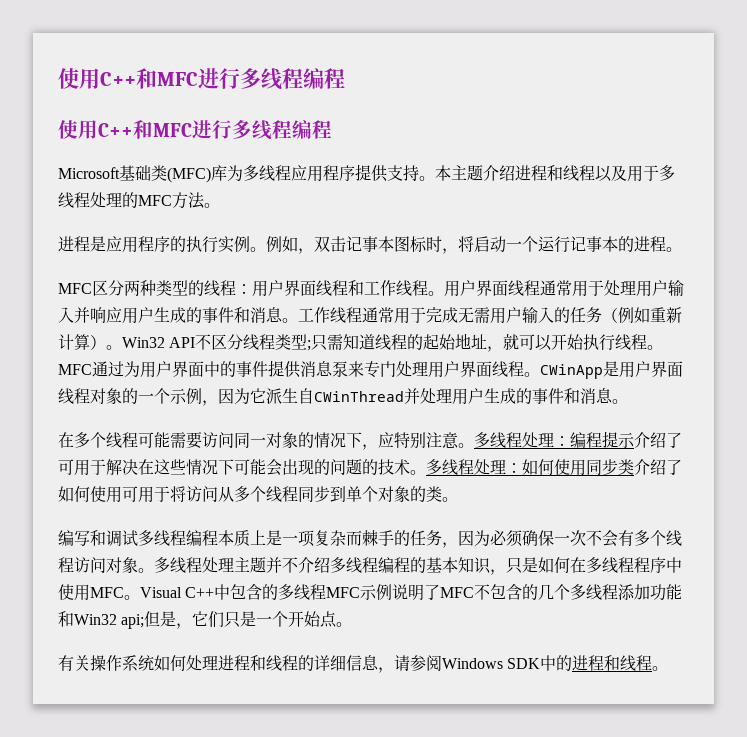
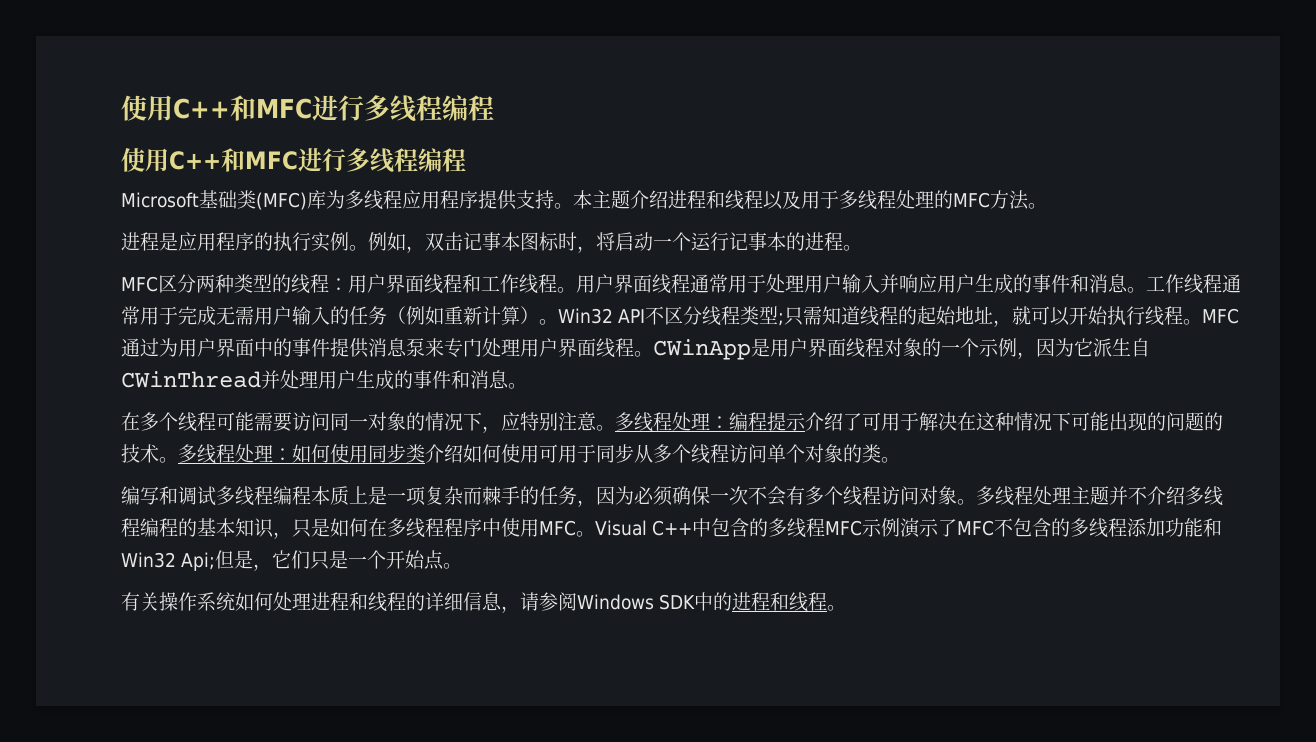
[170,459,186,475] 些 -> [995,412,1014,431] 种
[266,459,282,476] 会 -> (1109, 421) none
[666,459,682,475] 了 -> (463, 453) none
[170,486,218,502] 将访问 -> [596,444,634,463] 同步
[298,486,346,502] 同步到 -> [729,444,767,463] 访问
[392,584,425,601] 说明 -> [900,518,940,538] 演示
[538,584,571,600] 几个 -> (1071, 527) none
[121,614,145,629] api; -> [181,552,216,571] Api;

